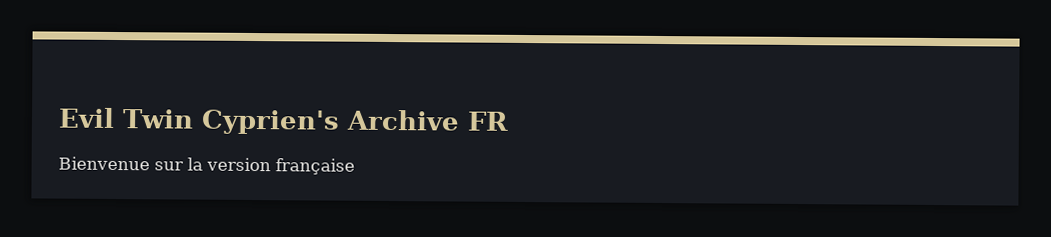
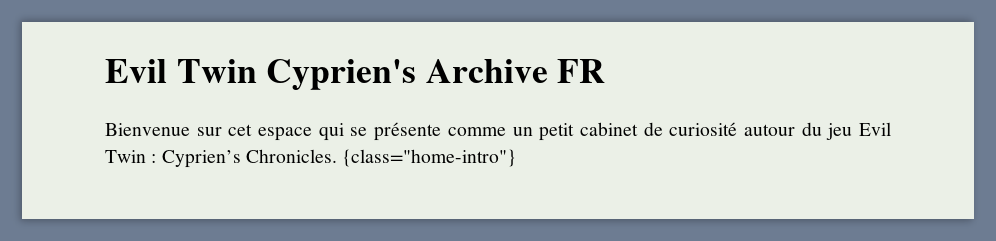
[187,157,355,175] la version française -> [228,122,891,141] [105,149,517,168] cet espace qui se présente comme un petit cabinet de curiosité autour du jeu Evil Twin : Cyprien’s Chronicles. {class="home-intro"}

